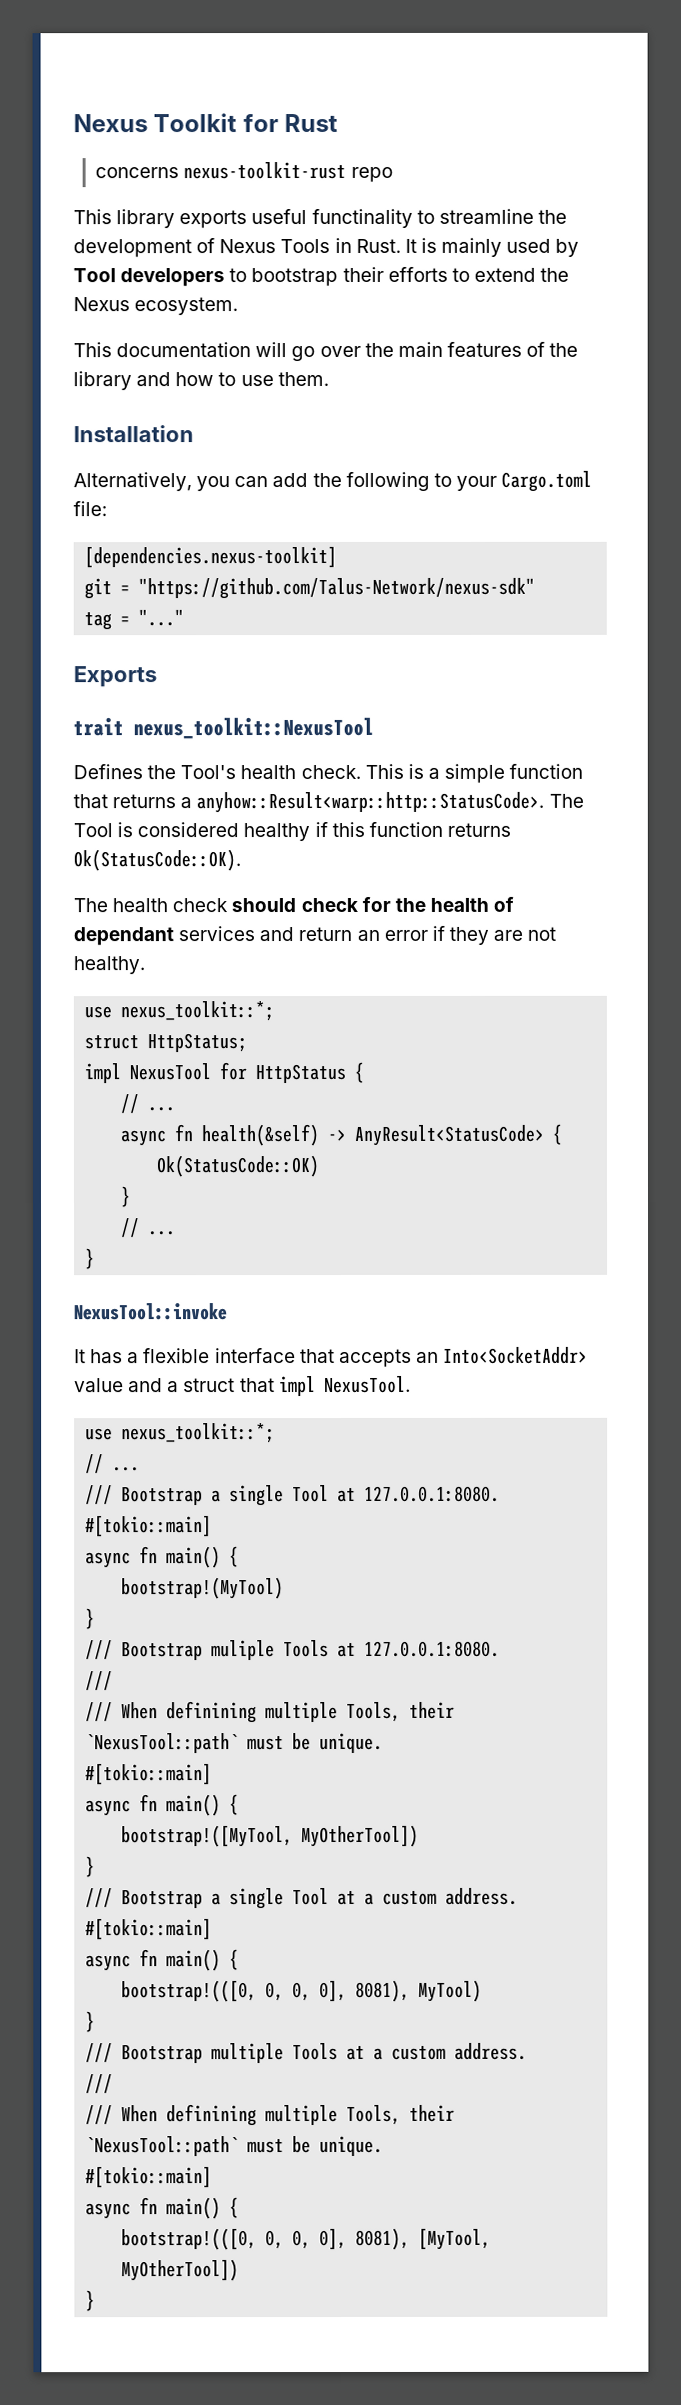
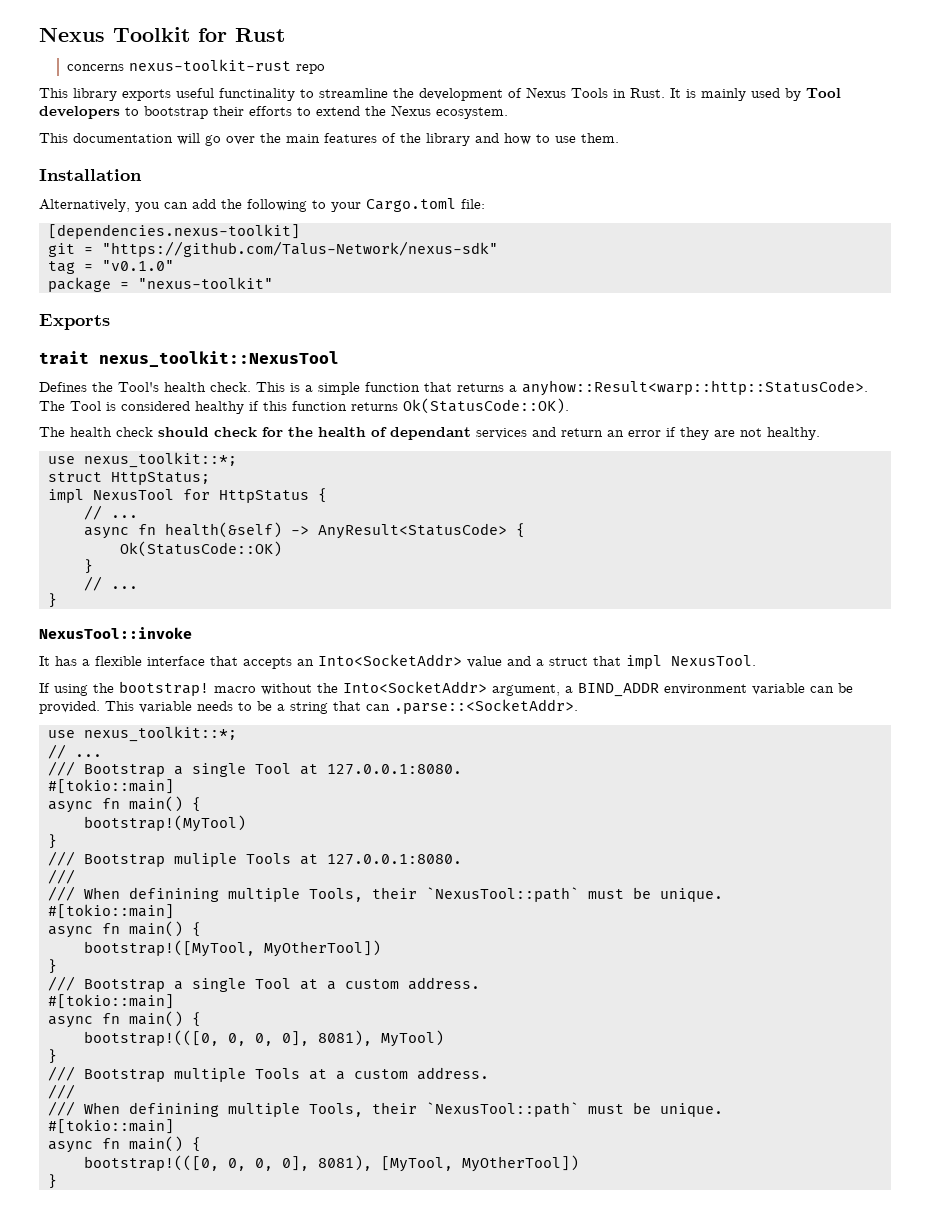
[138,609,185,627] "..." -> [101,260,174,271] [47,277,273,292] "v0.1.0" // package = "nexus-toolkit"
(411, 1384) none -> [39,681,853,697] [39,699,578,714] // If using the bootstrap! macro without the Into<SocketAddr> argument, a BIND_ADDR environment variable can be provided. This variable needs to be a string that can .parse::<SocketAddr>.

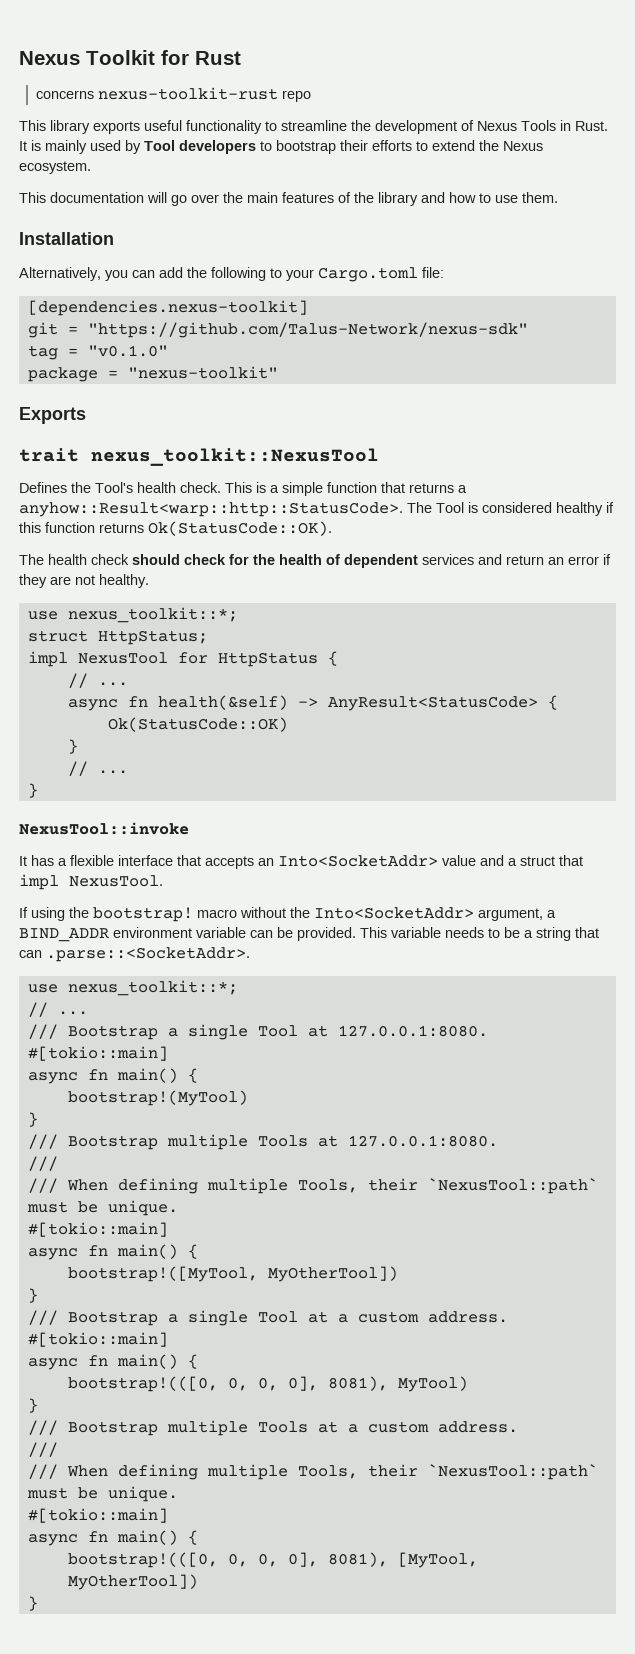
[219,88,295,101] functinality -> [186,120,262,134] functionality
[390,427,471,440] dependant -> [344,554,418,568] dependent
[173,853,237,867] muliple -> [166,1134,248,1150] multiple
[128,887,219,902] definining -> [117,1178,198,1194] defining
[128,1102,219,1117] definining -> [117,1464,198,1480] defining

